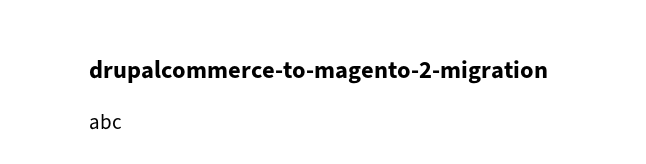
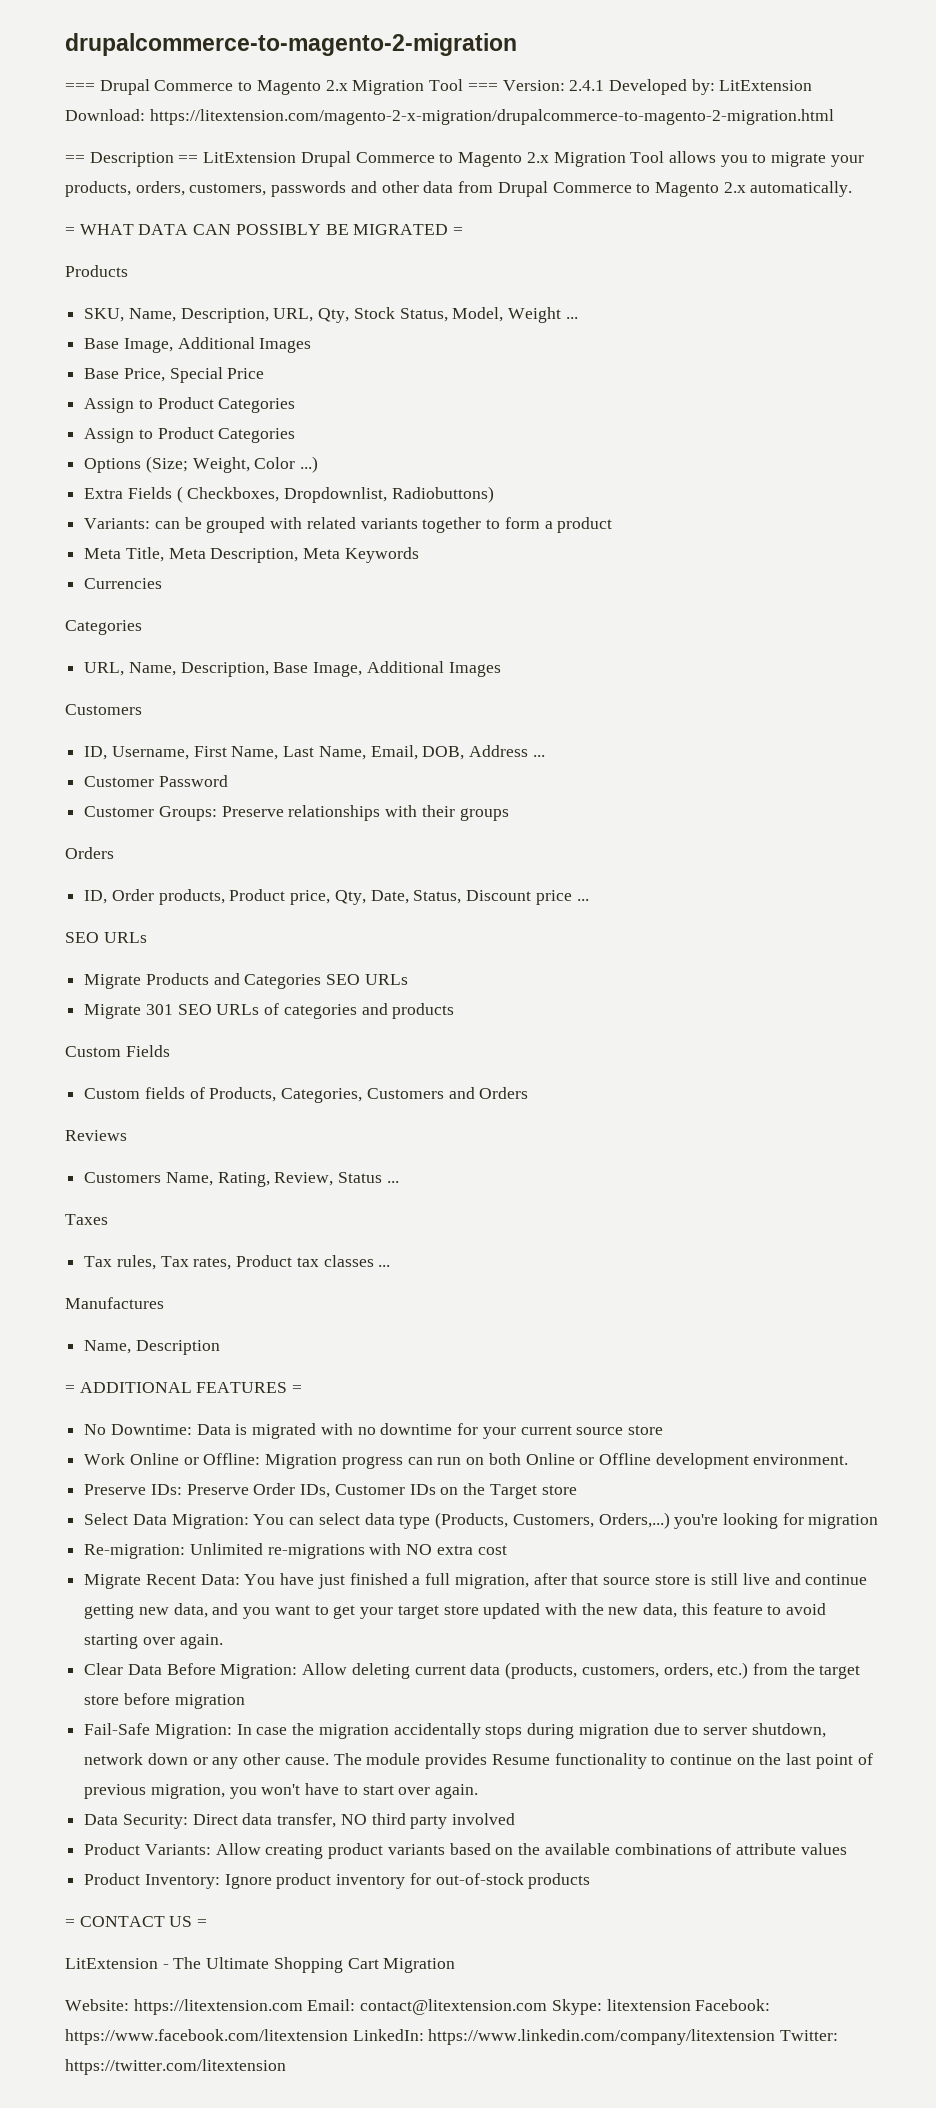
[89,114,122,130] abc -> [65,79,813,95] [65,109,834,125] [65,151,864,167] [65,181,853,197] [65,224,464,235] [65,265,128,277] [84,307,578,323] [84,337,312,353] [84,367,265,383] [84,397,296,413] [84,427,296,443] [84,456,319,473] [84,486,494,503] [84,517,613,533] [84,547,419,563] [84,578,163,589] [65,620,142,635] [84,661,501,677] [65,704,142,715] [84,745,545,760] [84,775,228,787] [84,805,509,821] [65,847,114,859] [84,889,589,905] [65,932,147,943] [84,973,408,989] [84,1003,455,1019] [65,1045,170,1057] [84,1087,529,1103] [65,1130,127,1141] [84,1172,399,1187] [65,1214,108,1225] [84,1255,391,1270] [65,1297,164,1309] [84,1340,220,1355] [65,1382,303,1393] [84,1423,663,1439] [84,1453,849,1469] [84,1483,577,1499] [84,1512,879,1529] [84,1543,507,1559] [84,1573,868,1589] [84,1603,827,1619] [84,1634,223,1649] [84,1662,861,1679] [84,1693,245,1709] [84,1723,826,1739] [84,1753,873,1769] [84,1783,479,1799] [84,1813,516,1829] [84,1843,847,1859] [84,1873,591,1889] [65,1916,208,1927] [65,1957,456,1973] [65,1999,771,2015] [65,2029,839,2045] [65,2059,286,2075] === Drupal Commerce to Magento 2.x Migration Tool === Version: 2.4.1 Developed by: LitExtension Download: https://litextension.com/magento-2-x-migration/drupalcommerce-to-magento-2-migration.html // == Description == LitExtension Drupal Commerce to Magento 2.x Migration Tool allows you to migrate your products, orders, customers, passwords and other data from Drupal Commerce to Magento 2.x automatically. // = WHAT DATA CAN POSSIBLY BE MIGRATED = // Products // SKU, Name, Description, URL, Qty, Stock Status, Model, Weight ... // Base Image, Additional Images // Base Price, Special Price // Assign to Product Categories // Assign to Product Categories // Options (Size; Weight, Color ...) // Extra Fields ( Checkboxes, Dropdownlist, Radiobuttons) // Variants: can be grouped with related variants together to form a product // Meta Title, Meta Description, Meta Keywords // Currencies // Categories // URL, Name, Description, Base Image, Additional Images // Customers // ID, Username, First Name, Last Name, Email, DOB, Address ... // Customer Password // Customer Groups: Preserve relationships with their groups // Orders // ID, Order products, Product price, Qty, Date, Status, Discount price ... // SEO URLs // Migrate Products and Categories SEO URLs // Migrate 301 SEO URLs of categories and products // Custom Fields // Custom fields of Products, Categories, Customers and Orders // Reviews // Customers Name, Rating, Review, Status ... // Taxes // Tax rules, Tax rates, Product tax classes ... // Manufactures // Name, Description // = ADDITIONAL FEATURES = // No Downtime: Data is migrated with no downtime for your current source store // Work Online or Offline: Migration progress can run on both Online or Offline development environment. // Preserve IDs: Preserve Order IDs, Customer IDs on the Target store // Select Data Migration: You can select data type (Products, Customers, Orders,...) you're looking for migration // Re-migration: Unlimited re-migrations with NO extra cost // Migrate Recent Data: You have just finished a full migration, after that source store is still live and continue getting new data, and you want to get your target store updated with the new data, this feature to avoid starting over again. // Clear Data Before Migration: Allow deleting current data (products, customers, orders, etc.) from the target store before migration // Fail-Safe Migration: In case the migration accidentally stops during migration due to server shutdown, network down or any other cause. The module provides Resume functionality to continue on the last point of previous migration, you won't have to start over again. // Data Security: Direct data transfer, NO third party involved // Product Variants: Allow creating product variants based on the available combinations of attribute values // Product Inventory: Ignore product inventory for out-of-stock products // = CONTACT US = // LitExtension - The Ultimate Shopping Cart Migration // Website: https://litextension.com Email: contact@litextension.com Skype: litextension Facebook: https://www.facebook.com/litextension LinkedIn: https://www.linkedin.com/company/litextension Twitter: https://twitter.com/litextension

